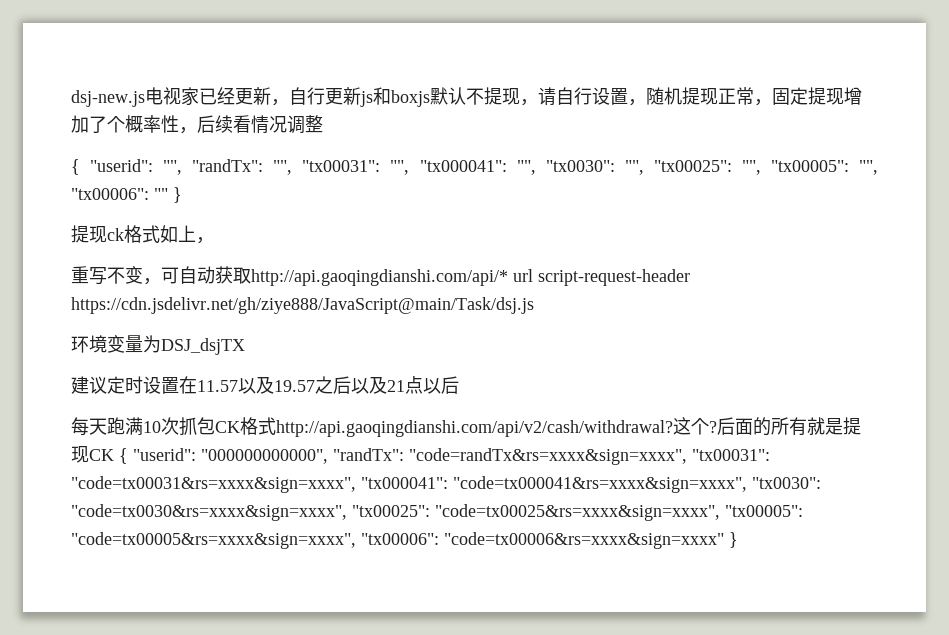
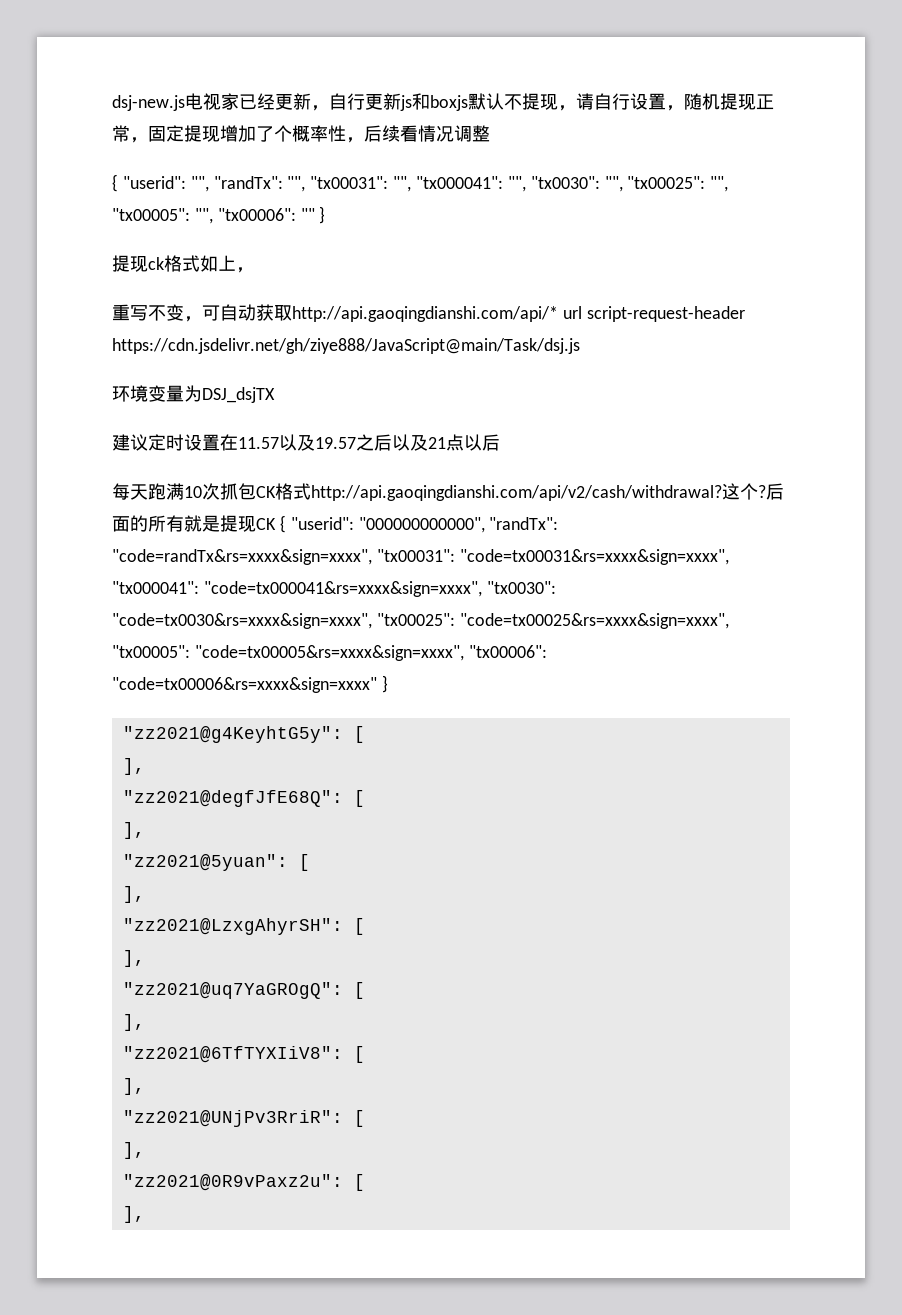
(738, 540) none -> [122,726,365,743] [122,758,145,775] [122,790,365,807] [122,822,145,839] [122,854,310,871] [122,886,145,903] [122,918,365,935] [122,950,145,967] [122,982,365,999] [122,1014,145,1031] [122,1046,365,1063] [122,1078,145,1095] [122,1110,365,1127] [122,1142,145,1159] [122,1174,365,1191] [122,1206,145,1223] // "zz2021@g4KeyhtG5y": [ // ], // "zz2021@degfJfE68Q": [ // ], // "zz2021@5yuan": [ // ], // "zz2021@LzxgAhyrSH": [ // ], // "zz2021@uq7YaGROgQ": [ // ], // "zz2021@6TfTYXIiV8": [ // ], // "zz2021@UNjPv3RriR": [ // ], // "zz2021@0R9vPaxz2u": [ // ],

